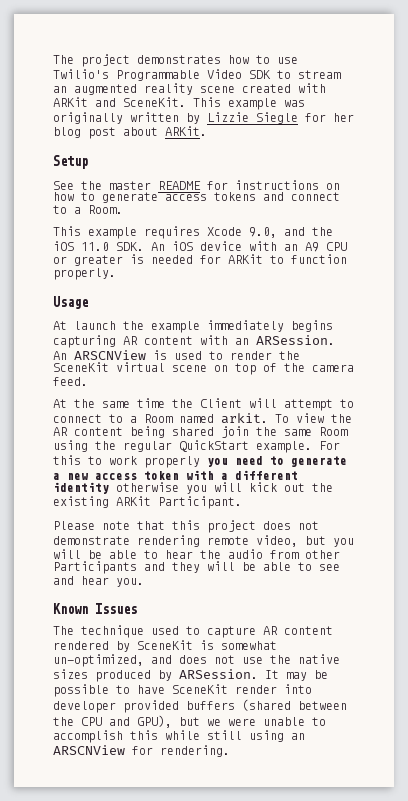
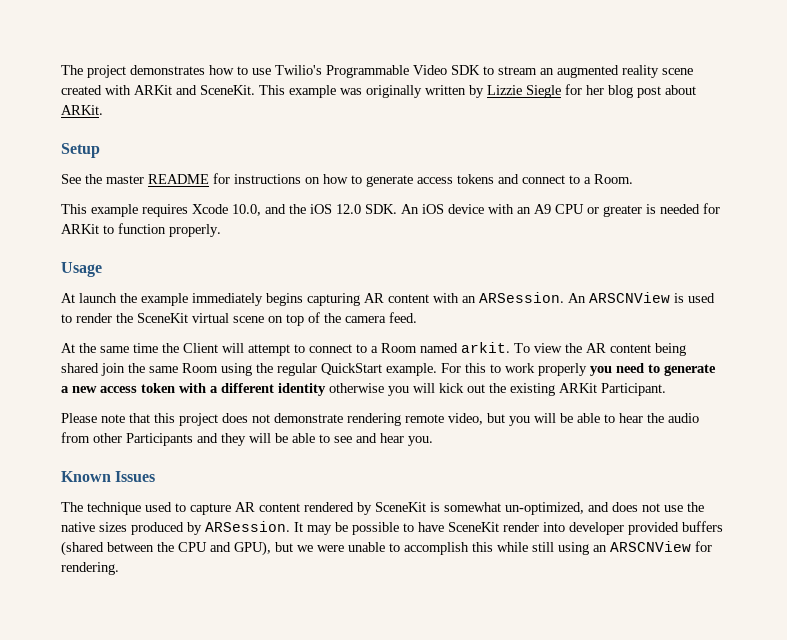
[249,227,277,238] 9.0, -> [232,204,261,216] 10.0,
[81,242,109,251] 11.0 -> [336,204,361,214] 12.0

